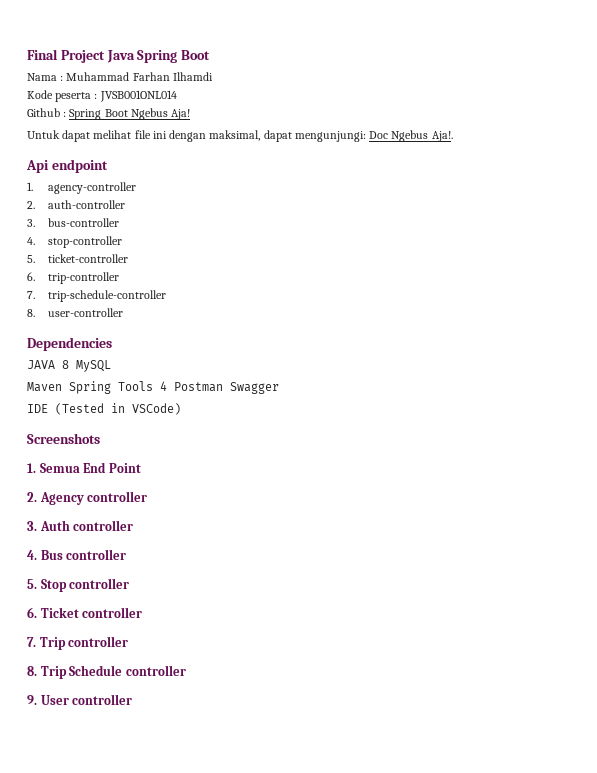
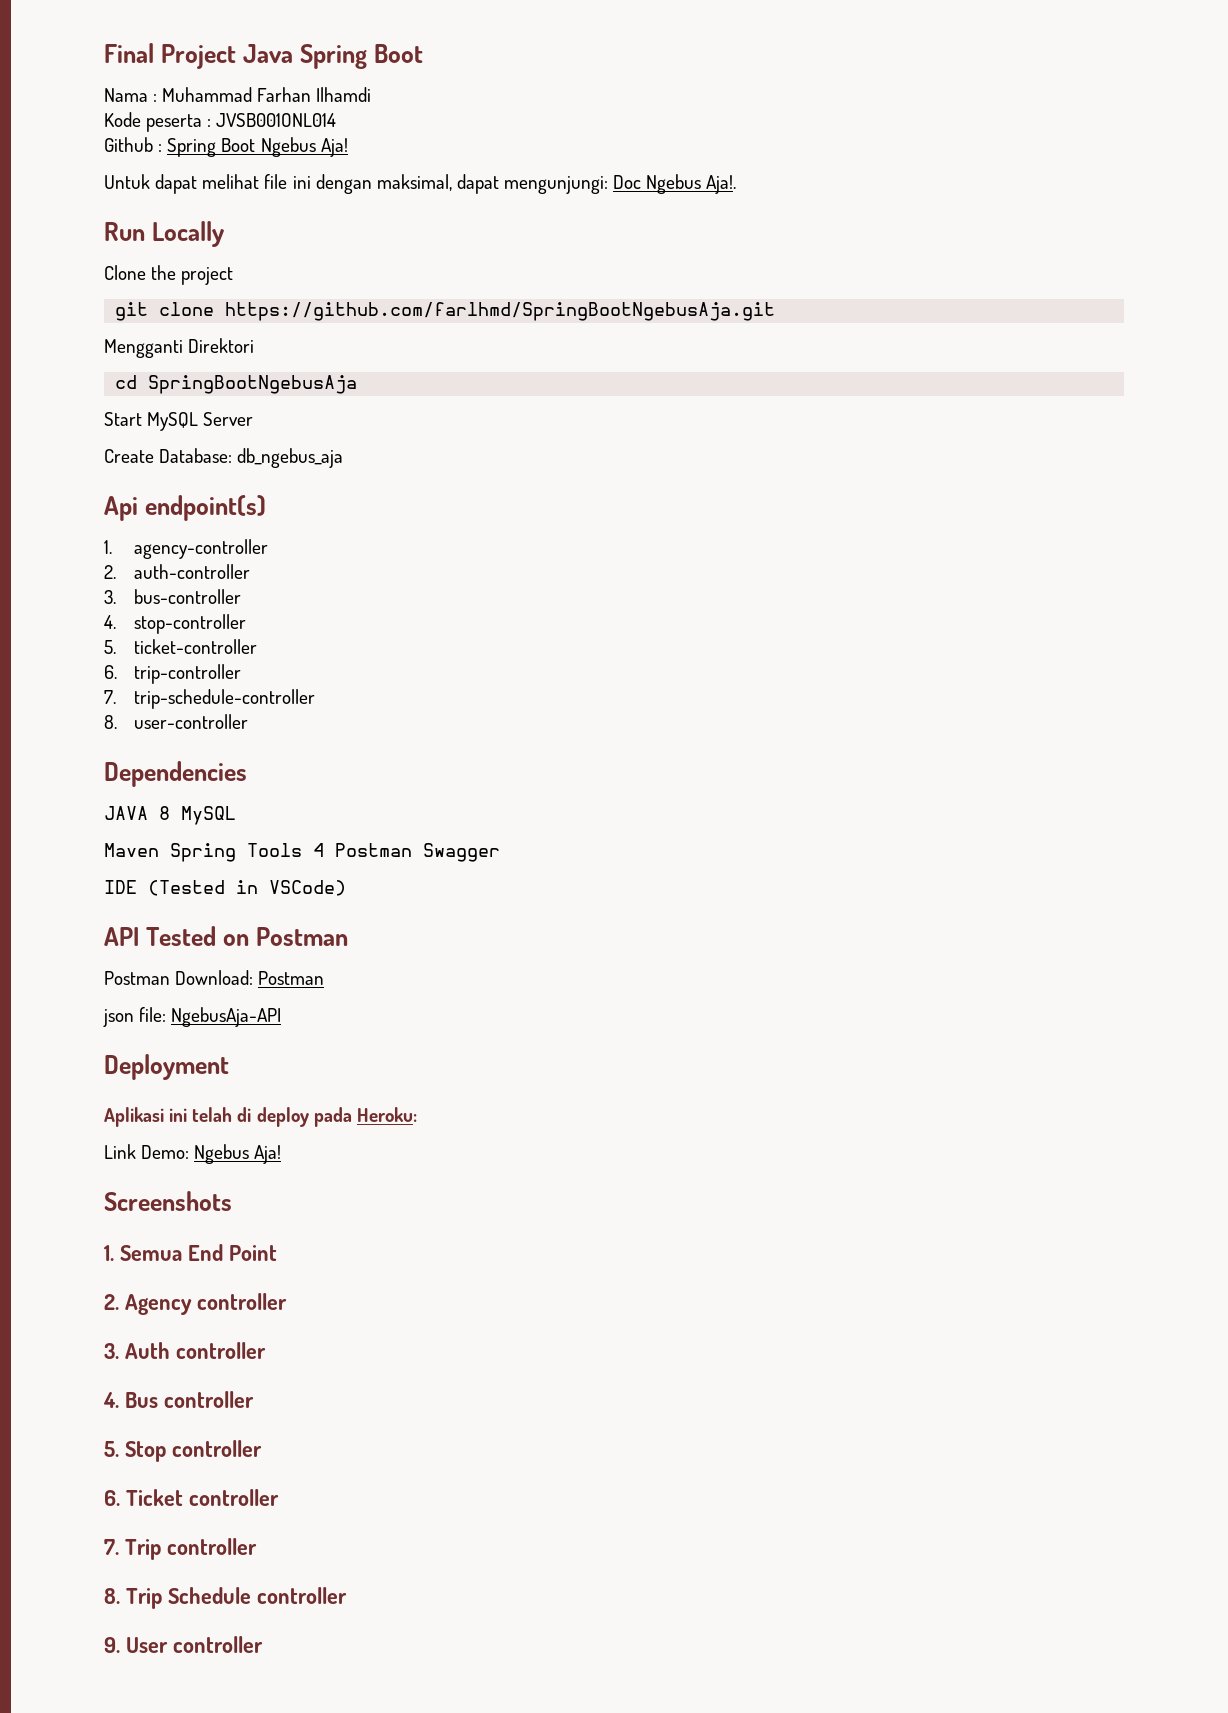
(453, 136) none -> [104,221,224,247] [104,265,234,285] [115,302,776,321] [104,338,255,358] [115,375,358,394] [104,412,254,431] [104,448,344,468] // Run Locally // Clone the project // git clone https://github.com/farlhmd/SpringBootNgebusAja.git // Mengganti Direktori // cd SpringBootNgebusAja // Start MySQL Server // Create Database: db_ngebus_aja
[51,159,108,173] endpoint -> [144,495,266,521] endpoint(s)
(181, 409) none -> [104,926,348,946] [104,970,325,985] [103,1007,282,1027] [104,1054,229,1080] [104,1107,417,1127] [104,1144,282,1164] // API Tested on Postman // Postman Download: Postman // json file: NgebusAja-API // Deployment // Aplikasi ini telah di deploy pada Heroku: // Link Demo: Ngebus Aja!

